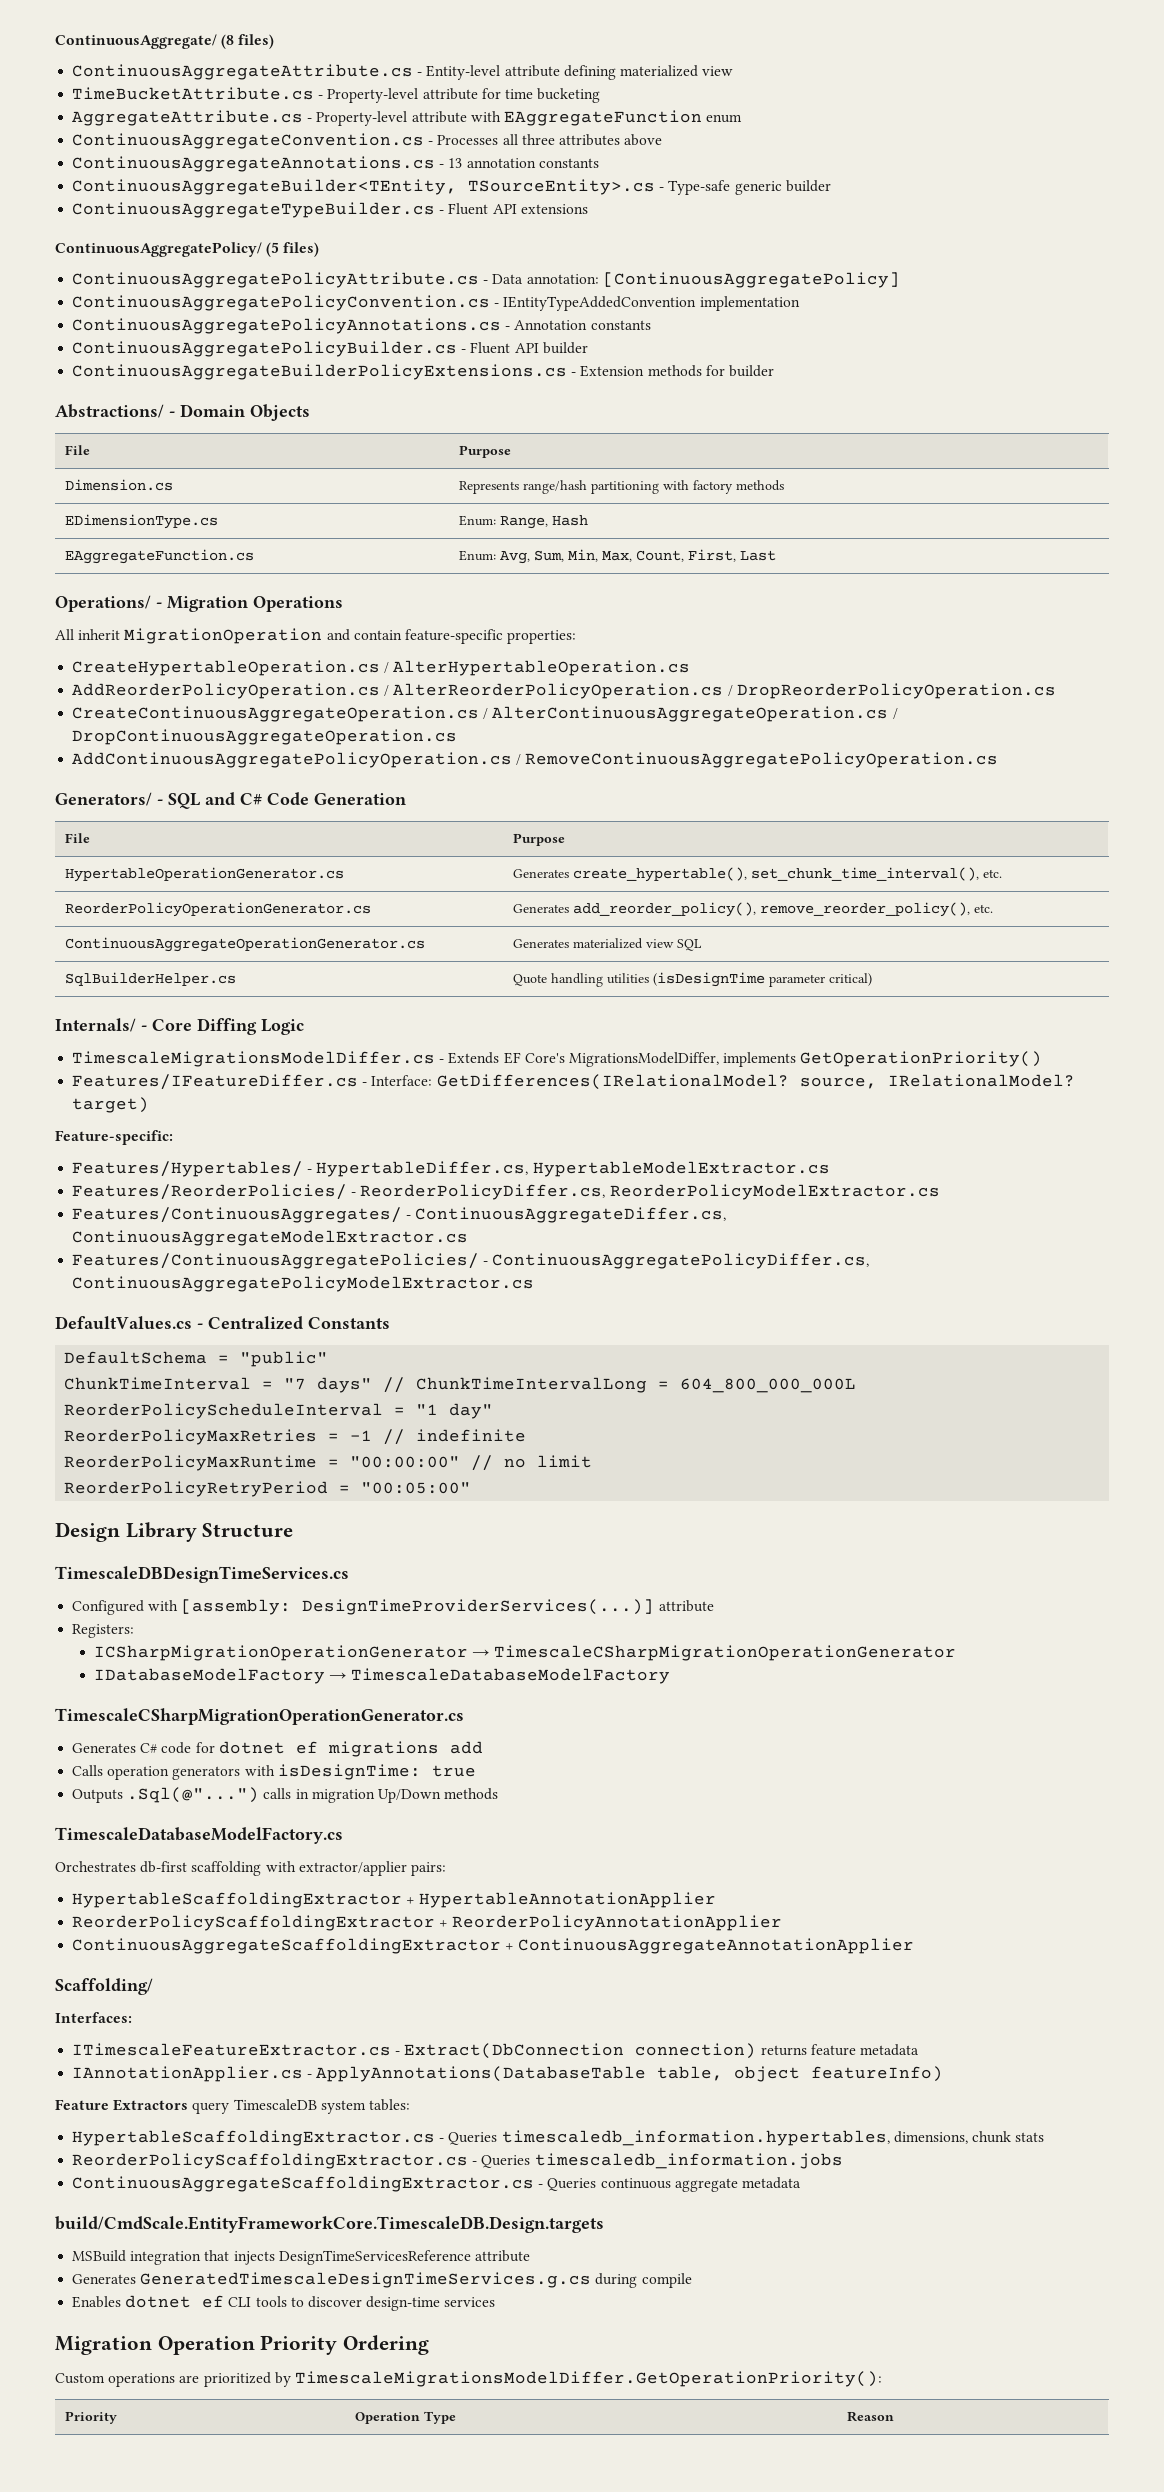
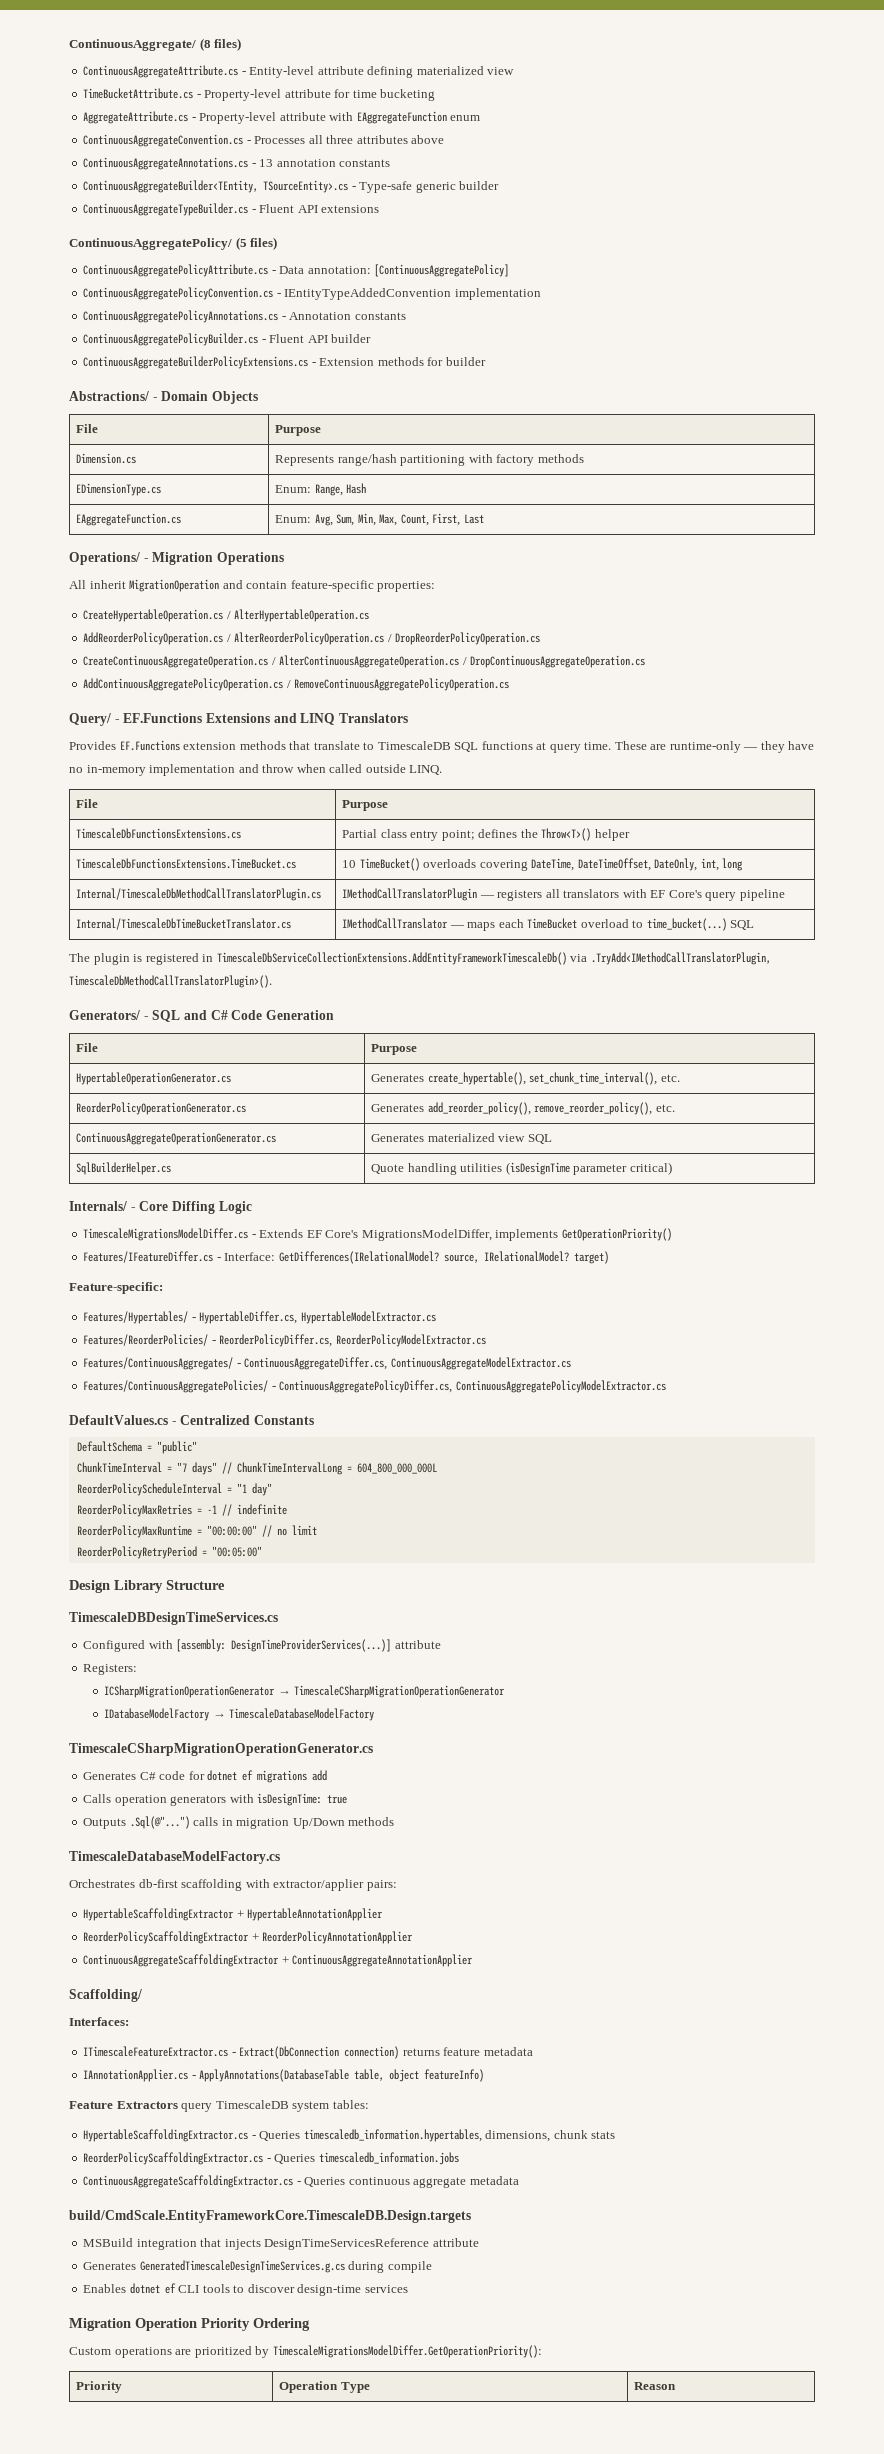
(999, 760) none -> [69,713,408,726] [69,740,815,753] [69,764,443,776] [76,799,99,808] [342,800,389,811] [76,828,242,839] [342,828,630,841] [76,858,297,869] [342,858,744,871] [76,888,322,901] [342,888,785,901] [76,918,292,930] [342,918,755,931] [69,952,771,965] [69,975,272,988] // Query/ - EF.Functions Extensions and LINQ Translators // Provides EF.Functions extension methods that translate to TimescaleDB SQL functions at query time. These are runtime-only — they have no in-memory implementation and throw when called outside LINQ. // File | Purpose // TimescaleDbFunctionsExtensions.cs | Partial class entry point; defines the Throw<T>() helper // TimescaleDbFunctionsExtensions.TimeBucket.cs | 10 TimeBucket() overloads covering DateTime, DateTimeOffset, DateOnly, int, long // Internal/TimescaleDbMethodCallTranslatorPlugin.cs | IMethodCallTranslatorPlugin — registers all translators with EF Core's query pipeline // Internal/TimescaleDbTimeBucketTranslator.cs | IMethodCallTranslator — maps each TimeBucket overload to time_bucket(...) SQL // The plugin is registered in TimescaleDbServiceCollectionExtensions.AddEntityFrameworkTimescaleDb() via .TryAdd<IMethodCallTranslatorPlugin, TimescaleDbMethodCallTranslatorPlugin>().

